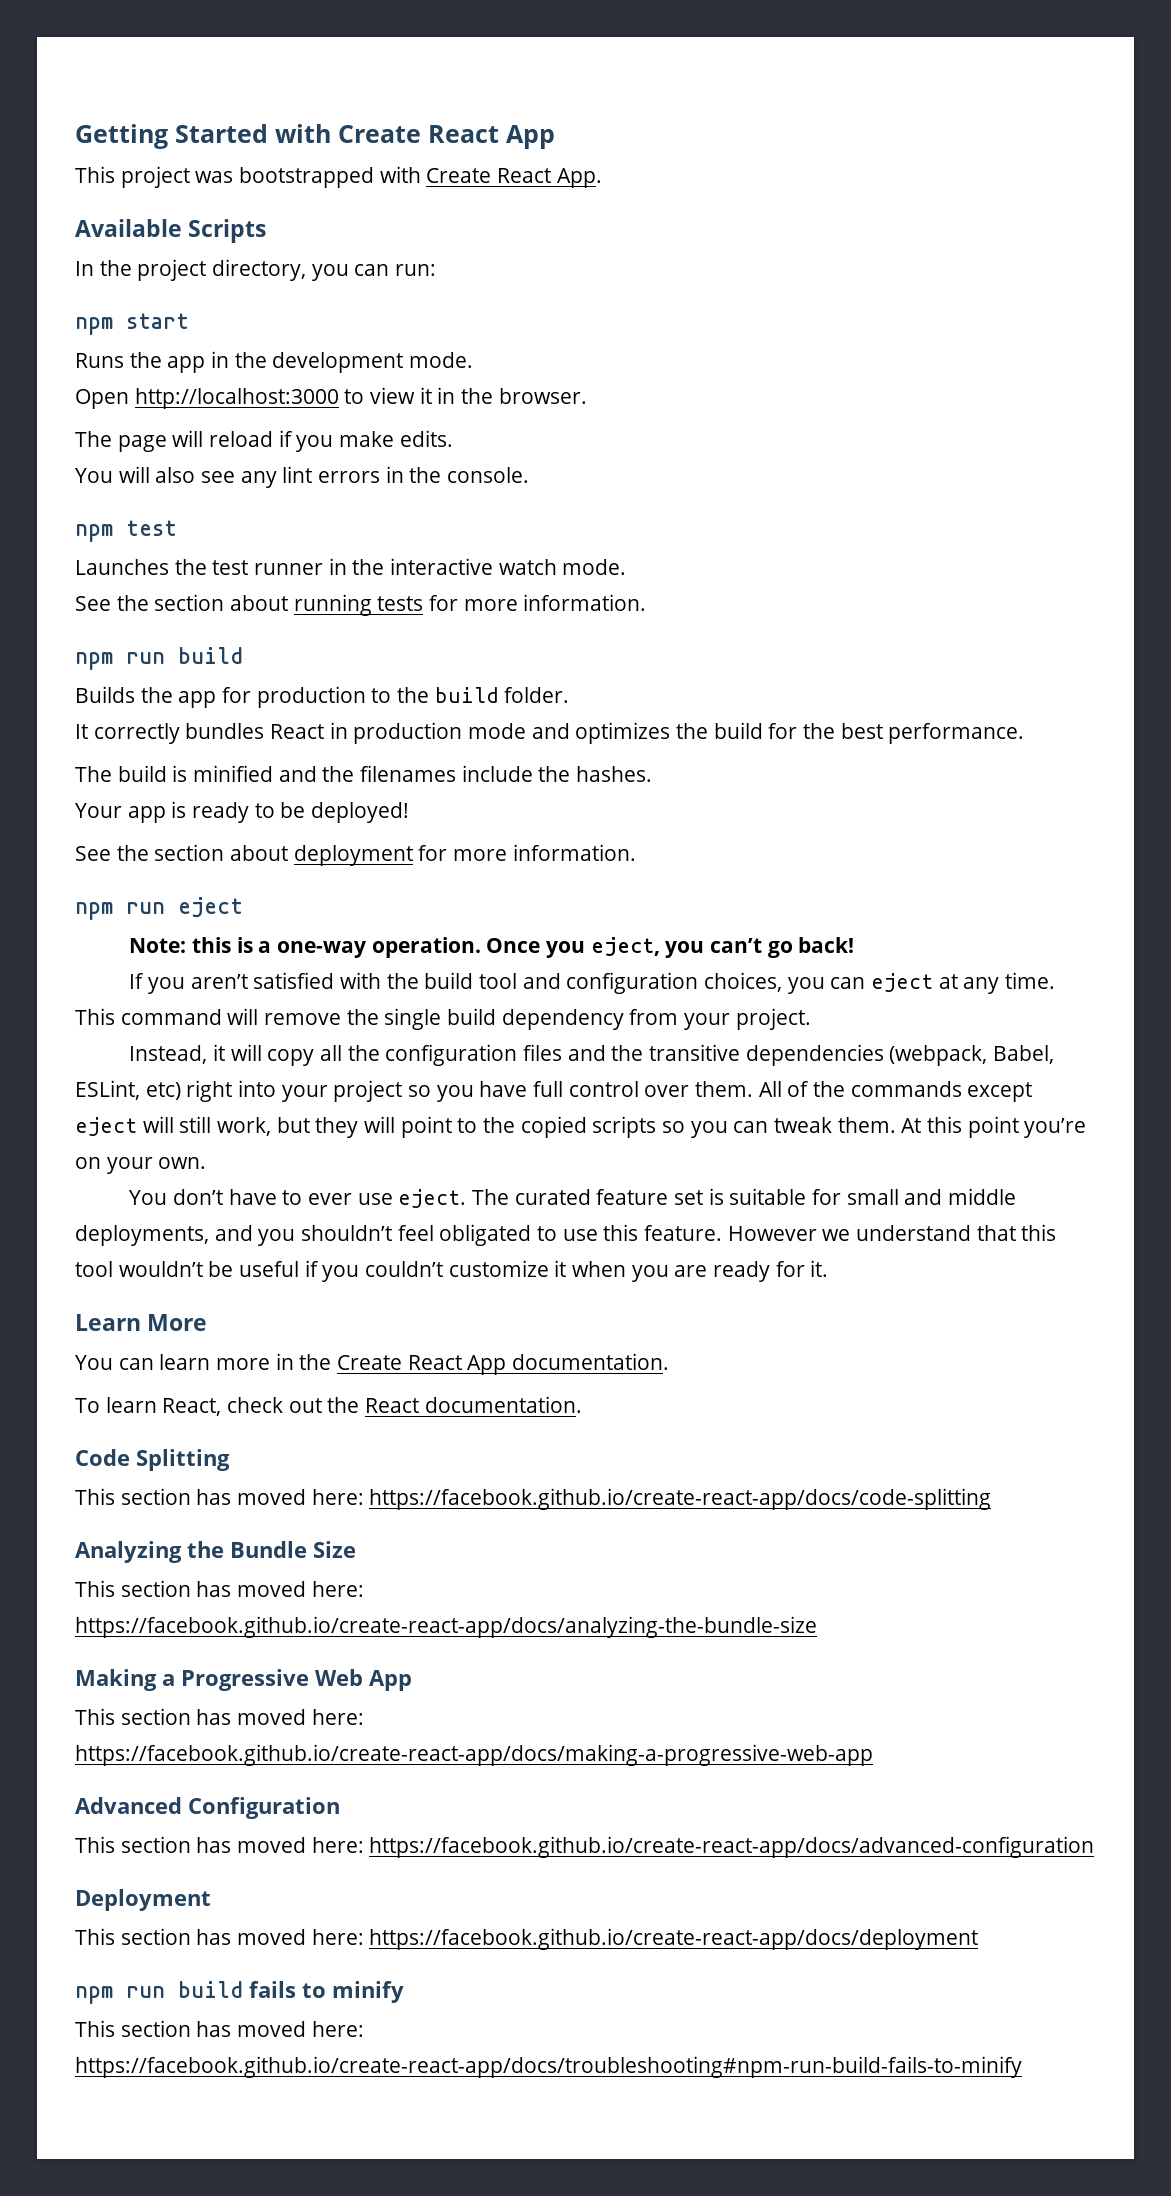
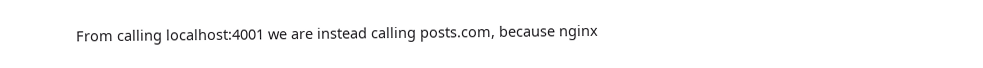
[75,124,555,149] [75,166,602,188] [75,219,267,243] [75,259,437,281] [75,313,189,335] [75,351,474,373] [75,387,587,409] [75,430,453,452] [75,466,530,488] [75,520,177,542] [75,558,627,575] [75,594,647,616] [75,647,243,670] [75,686,570,708] [75,722,1025,744] [75,765,653,782] [75,801,410,823] [75,844,636,866] [75,897,243,920] [129,937,855,958] [129,972,1056,994] [75,1008,811,1030] [129,1044,1055,1066] [75,1080,1033,1102] [75,1116,1087,1138] [75,1157,207,1174] [129,1188,1017,1208] [75,1224,1057,1246] [75,1260,829,1282] [75,1314,208,1331] [75,1353,670,1375] [75,1396,582,1416] [75,1449,230,1471] [75,1488,992,1510] [75,1541,356,1563] [75,1580,364,1597] [75,1616,817,1638] [75,1669,412,1691] [75,1708,364,1725] [75,1744,873,1766] [75,1797,340,1819] [75,1836,1095,1858] [75,1889,211,1911] [75,1928,979,1950] [75,1981,404,2004] [75,2020,364,2037] [75,2056,1022,2078] Getting Started with Create React App // This project was bootstrapped with Create React App. // Available Scripts // In the project directory, you can run: // npm start // Runs the app in the development mode. // Open http://localhost:3000 to view it in the browser. // The page will reload if you make edits. // You will also see any lint errors in the console. // npm test // Launches the test runner in the interactive watch mode. // See the section about running tests for more information. // npm run build // Builds the app for production to the build folder. // It correctly bundles React in production mode and optimizes the build for the best performance. // The build is minified and the filenames include the hashes. // Your app is ready to be deployed! // See the section about deployment for more information. // npm run eject // Note: this is a one-way operation. Once you eject, you can’t go back! // If you aren’t satisfied with the build tool and configuration choices, you can eject at any time. This command will remove the single build dependency from your project. // Instead, it will copy all the configuration files and the transitive dependencies (webpack, Babel, ESLint, etc) right into your project so you have full control over them. All of the commands except eject will still work, but they will point to the copied scripts so you can tweak them. At this point you’re on your own. // You don’t have to ever use eject. The curated feature set is suitable for small and middle deployments, and you shouldn’t feel obligated to use this feature. However we understand that this tool wouldn’t be useful if you couldn’t customize it when you are ready for it. // Learn More // You can learn more in the Create React App documentation. // To learn React, check out the React documentation. // Code Splitting // This section has moved here: https://facebook.github.io/create-react-app/docs/code-splitting // Analyzing the Bundle Size // This section has moved here: https://facebook.github.io/create-react-app/docs/analyzing-the-bundle-size // Making a Progressive Web App // This section has moved here: https://facebook.github.io/create-react-app/docs/making-a-progressive-web-app // Advanced Configuration // This section has moved here: https://facebook.github.io/create-react-app/docs/advanced-configuration // Deployment // This section has moved here: https://facebook.github.io/create-react-app/docs/deployment // npm run build fails to minify // This section has moved here: https://facebook.github.io/create-react-app/docs/troubleshooting#npm-run-build-fails-to-minify -> [75,24,599,45] From calling localhost:4001 we are instead calling posts.com, because nginx

